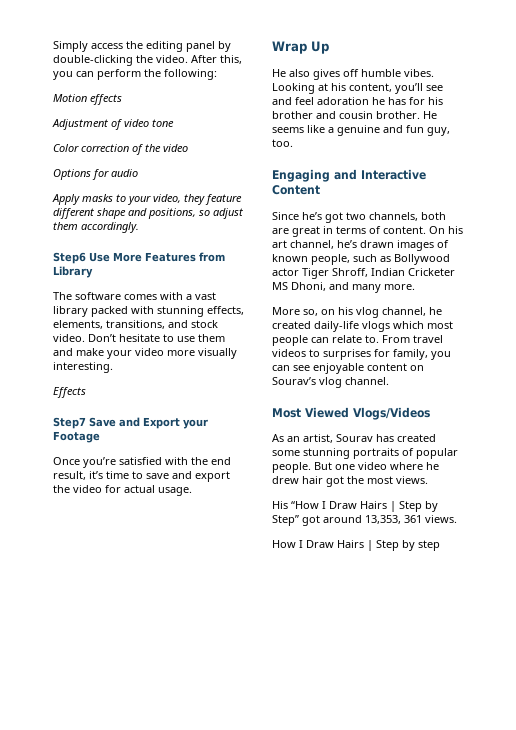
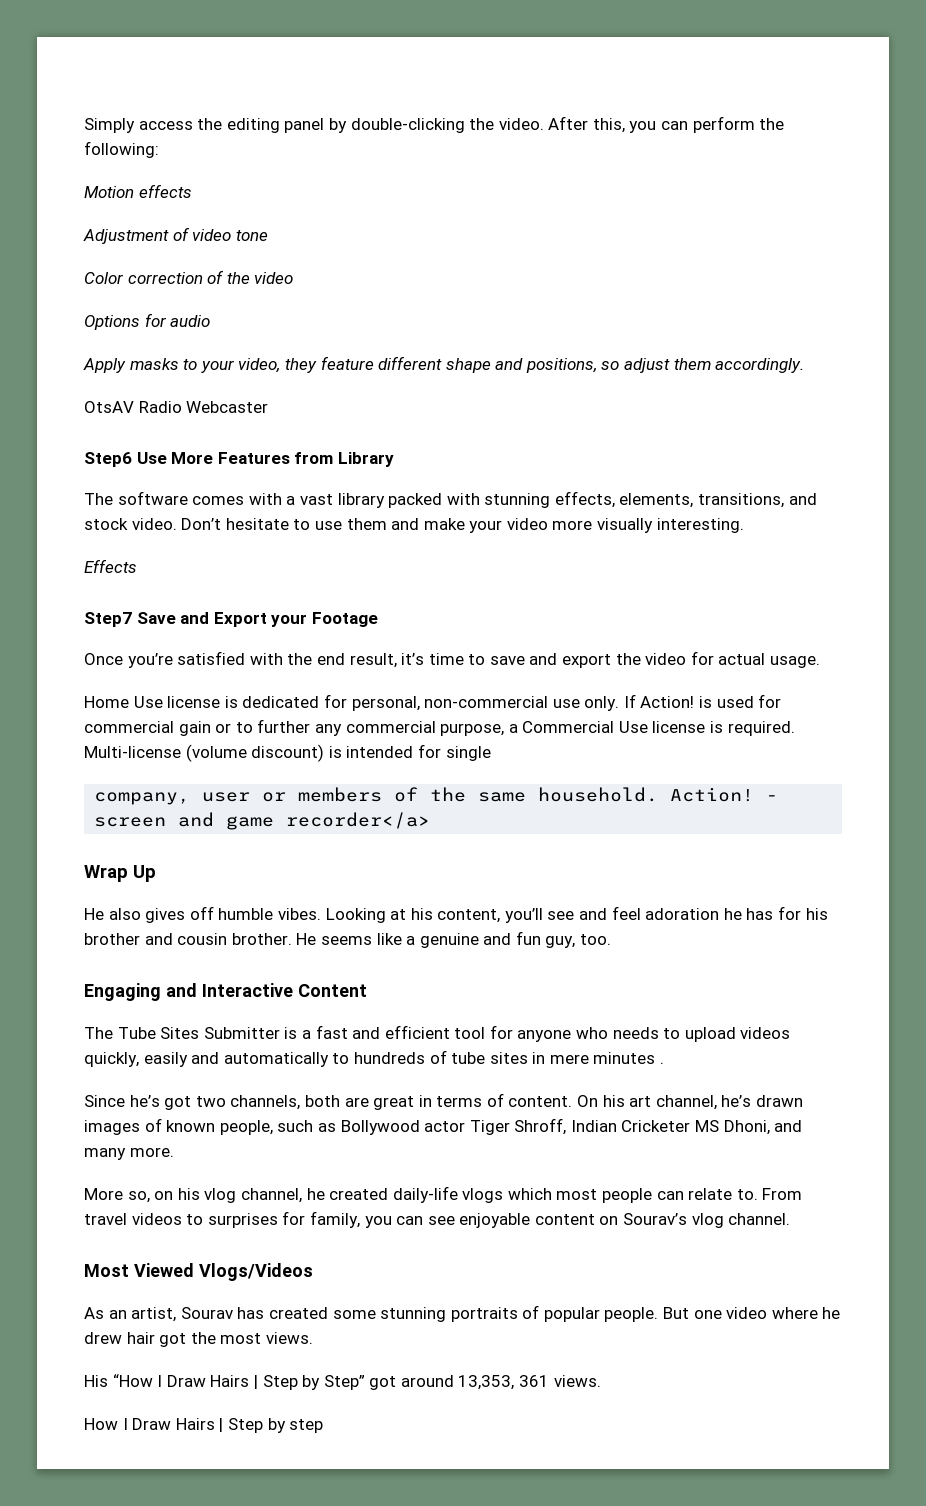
(139, 227) none -> [84,401,269,413] // OtsAV Radio Webcaster
(192, 491) none -> [84,694,782,711] [84,719,795,736] [84,744,491,762] [94,787,779,805] [94,812,431,830] // Home Use license is dedicated for personal, non-commercial use only. If Action! is used for commercial gain or to further any commercial purpose, a Commercial Use license is required. Multi-license (volume discount) is intended for single // company, user or members of the same household. Action! - screen and game recorder</a>
(320, 190) none -> [84,1025,791,1042] [84,1050,665,1067] // The Tube Sites Submitter is a fast and efficient tool for anyone who needs to upload videos quickly, easily and automatically to hundreds of tube sites in mere minutes .

